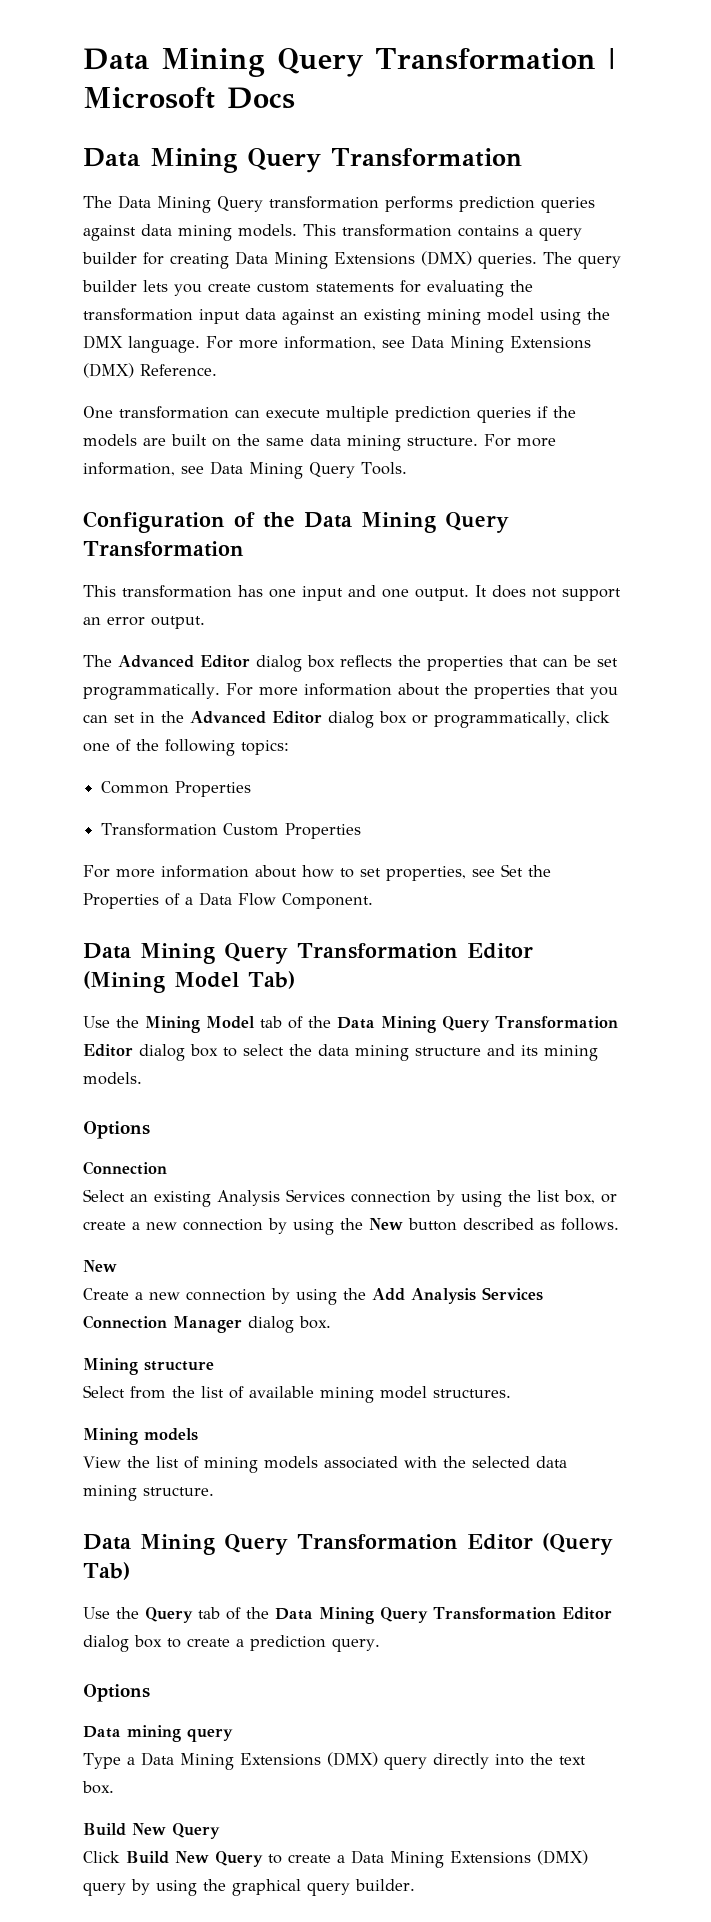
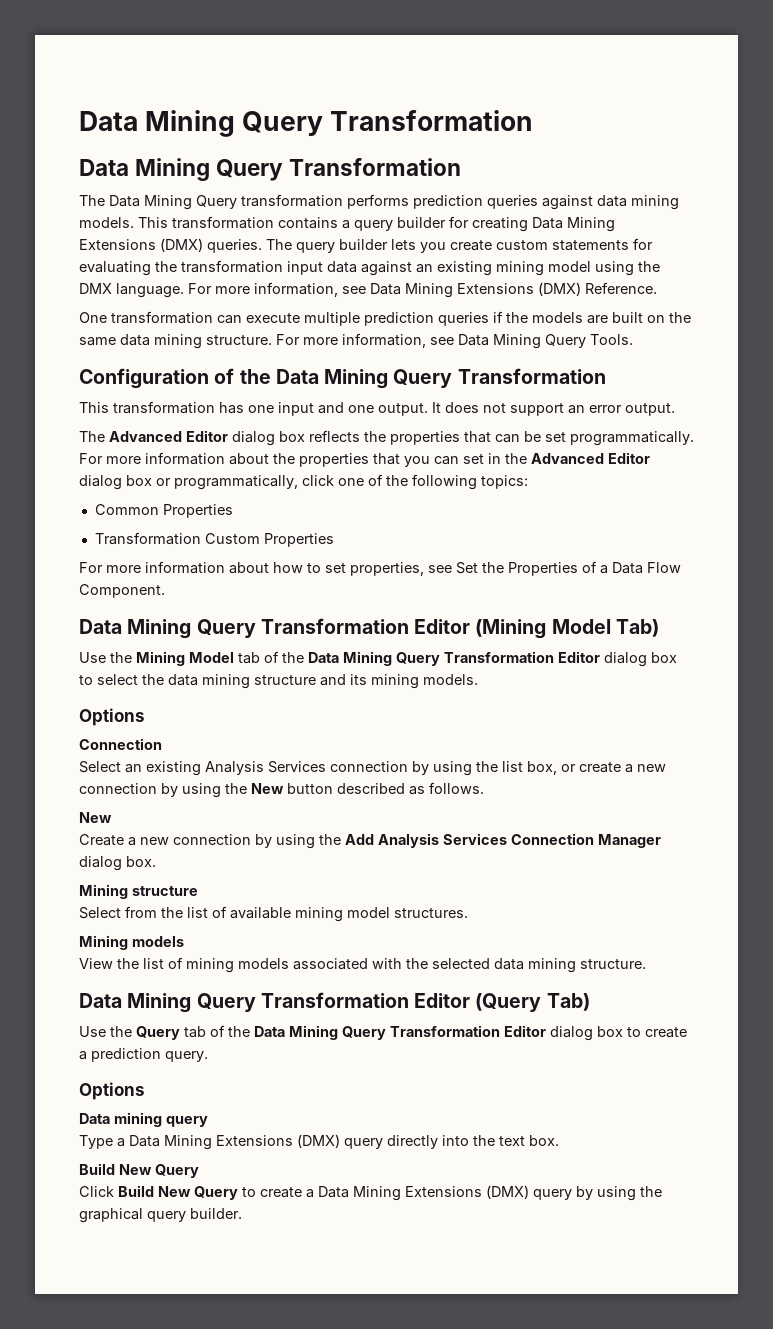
[83,48,616,77] [83,87,295,109] Data Mining Query Transformation | Microsoft Docs -> [79,110,534,137] Data Mining Query Transformation

